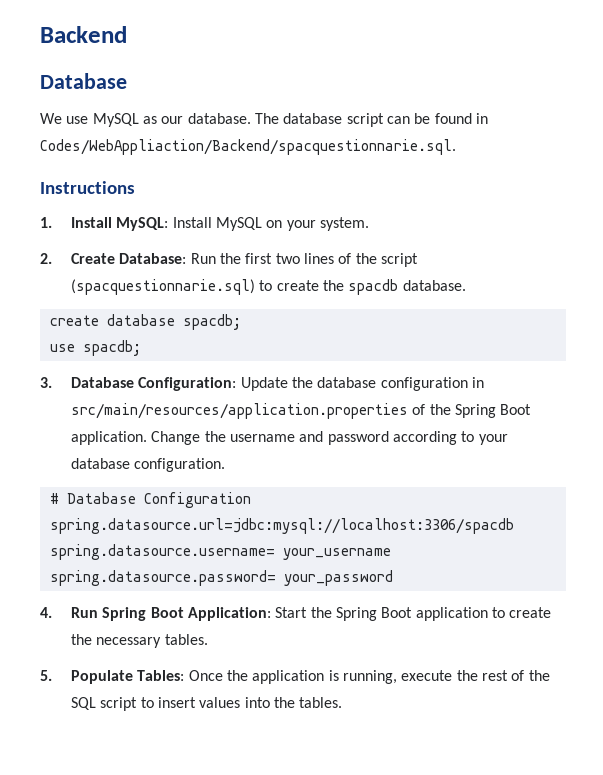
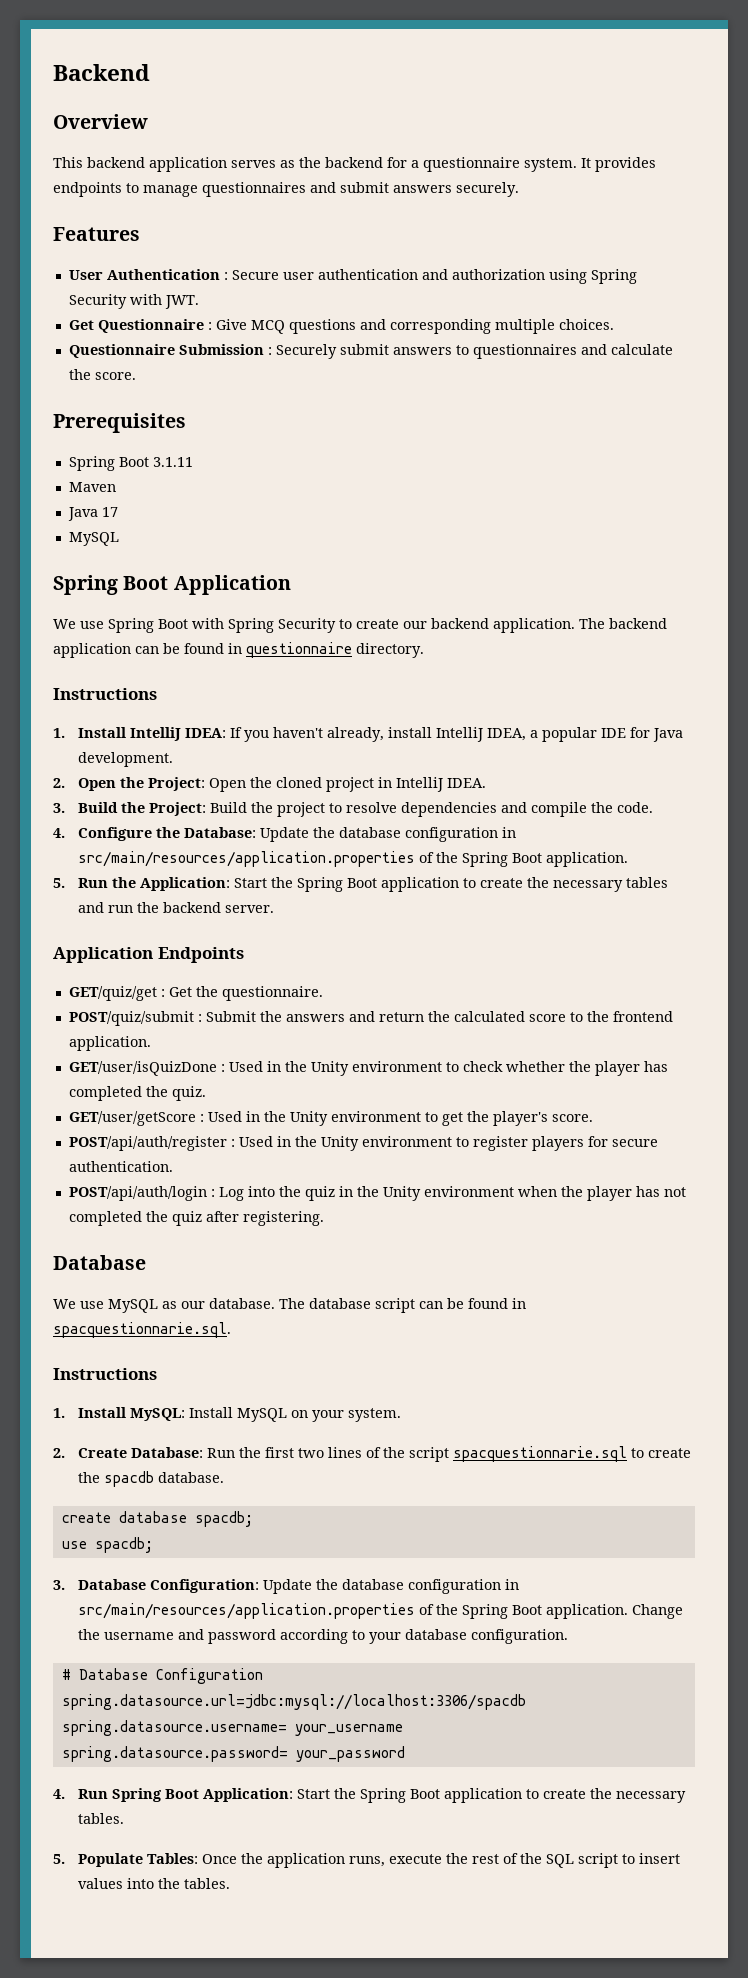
(127, 34) none -> [53,114,148,129] [53,157,656,172] [53,182,519,197] [53,227,140,241] [68,269,637,284] [68,294,199,309] [68,319,614,334] [68,344,673,359] [68,369,136,380] [53,413,186,433] [68,456,193,471] [68,482,116,492] [67,507,118,521] [68,532,119,546] [53,575,291,595] [53,618,667,633] [53,642,424,658] [53,688,157,700] [53,727,684,742] [78,752,174,767] [53,777,487,792] [53,802,654,817] [53,827,517,842] [78,851,629,867] [53,877,669,892] [78,902,275,913] [53,947,244,963] [68,986,323,1001] [68,1011,673,1026] [68,1036,151,1051] [68,1061,668,1076] [68,1086,206,1101] [68,1111,593,1126] [68,1136,658,1151] [68,1161,173,1172] [68,1186,686,1201] [68,1211,324,1226] // Overview // This backend application serves as the backend for a questionnaire system. It provides endpoints to manage questionnaires and submit answers securely. // Features // User Authentication : Secure user authentication and authorization using Spring Security with JWT. // Get Questionnaire : Give MCQ questions and corresponding multiple choices. // Questionnaire Submission : Securely submit answers to questionnaires and calculate the score. // Prerequisites // Spring Boot 3.1.11 // Maven // Java 17 // MySQL // Spring Boot Application // We use Spring Boot with Spring Security to create our backend application. The backend application can be found in questionnaire directory. // Instructions // 1. Install IntelliJ IDEA: If you haven't already, install IntelliJ IDEA, a popular IDE for Java development. // 2. Open the Project: Open the cloned project in IntelliJ IDEA. // 3. Build the Project: Build the project to resolve dependencies and compile the code. // 4. Configure the Database: Update the database configuration in src/main/resources/application.properties of the Spring Boot application. // 5. Run the Application: Start the Spring Boot application to create the necessary tables and run the backend server. // Application Endpoints // GET/quiz/get : Get the questionnaire. // POST/quiz/submit : Submit the answers and return the calculated score to the frontend application. // GET/user/isQuizDone : Used in the Unity environment to check whether the player has completed the quiz. // GET/user/getScore : Used in the Unity environment to get the player's score. // POST/api/auth/register : Used in the Unity environment to register players for secure authentication. // POST/api/auth/login : Log into the quiz in the Unity environment when the player has not completed the quiz after registering.
[40,139,456,155] Codes/WebAppliaction/Backend/spacquestionnarie.sql. -> [53,1322,231,1338] spacquestionnarie.sql.
[71,279,256,295] (spacquestionnarie.sql) -> [453,1446,628,1462] spacquestionnarie.sql
[328,670,398,684] is running, -> [349,1856,386,1867] runs,

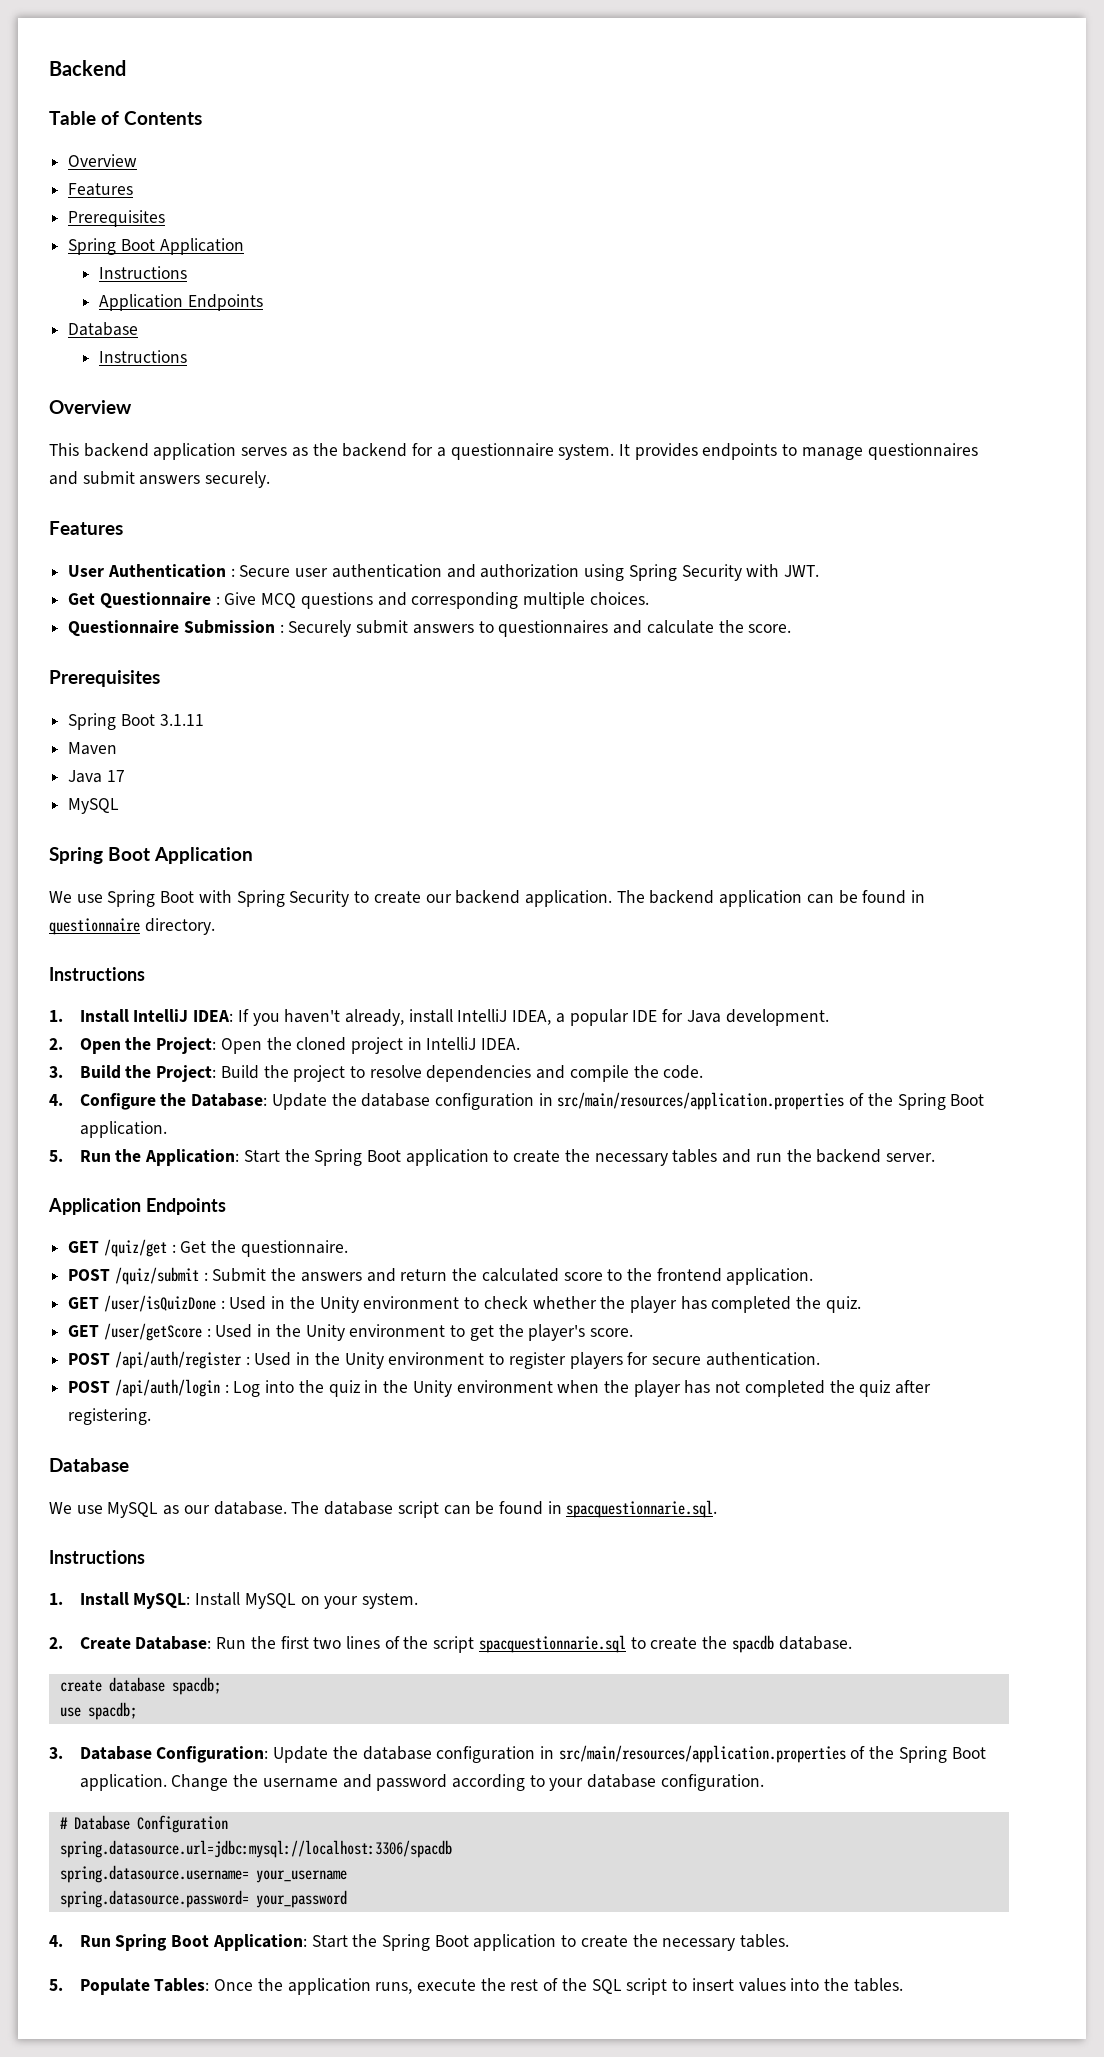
(150, 72) none -> [49,111,202,125] [68,154,138,167] [68,183,134,196] [68,210,166,227] [68,238,244,255] [98,266,187,279] [98,294,263,311] [68,322,139,336] [98,350,187,363] // Table of Contents // Overview // Features // Prerequisites // Spring Boot Application // Instructions // Application Endpoints // Database // Instructions
[68,986,157,1001] GET/quiz/get -> [68,1239,167,1257] GET /quiz/get
[68,1011,194,1026] POST/quiz/submit -> [68,1267,199,1285] POST /quiz/submit
[68,1061,217,1076] GET/user/isQuizDone -> [68,1295,216,1312] GET /user/isQuizDone
[68,1111,196,1126] GET/user/getScore -> [68,1323,202,1341] GET /user/getScore
[68,1136,227,1151] POST/api/auth/register -> [68,1351,242,1369] POST /api/auth/register
[68,1186,207,1201] POST/api/auth/login -> [68,1379,220,1397] POST /api/auth/login

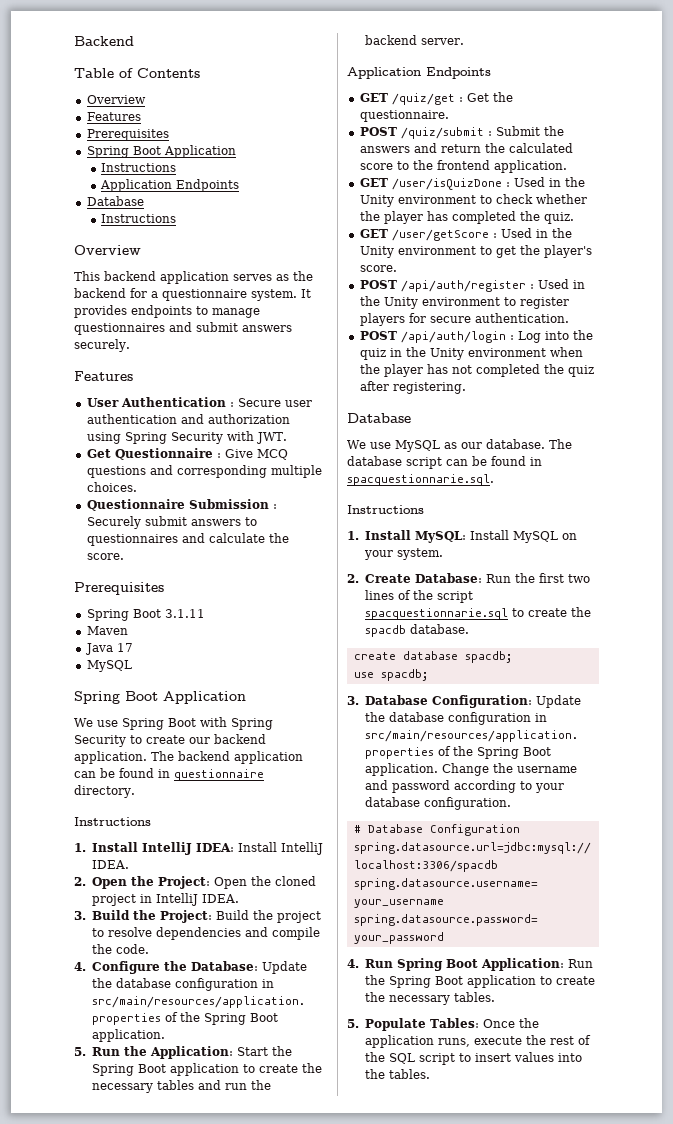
[237,1009,829,1026] If you haven't already, install IntelliJ IDEA, a popular IDE for Java development. -> [237,842,323,855] [91,860,129,869] Install IntelliJ IDEA.
[311,1935,348,1948] Start -> [567,959,593,968] Run

